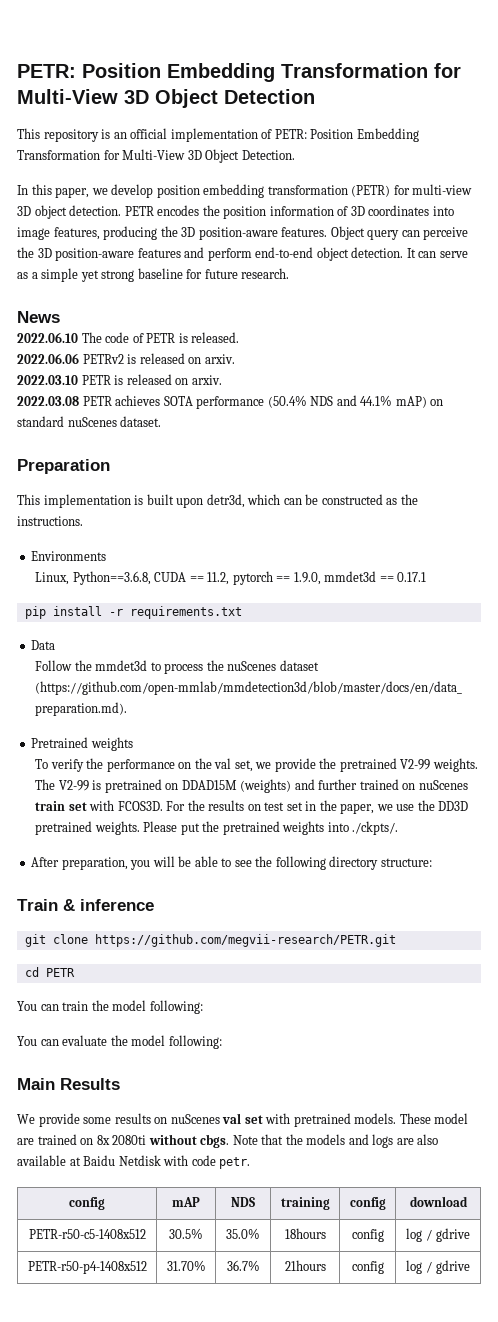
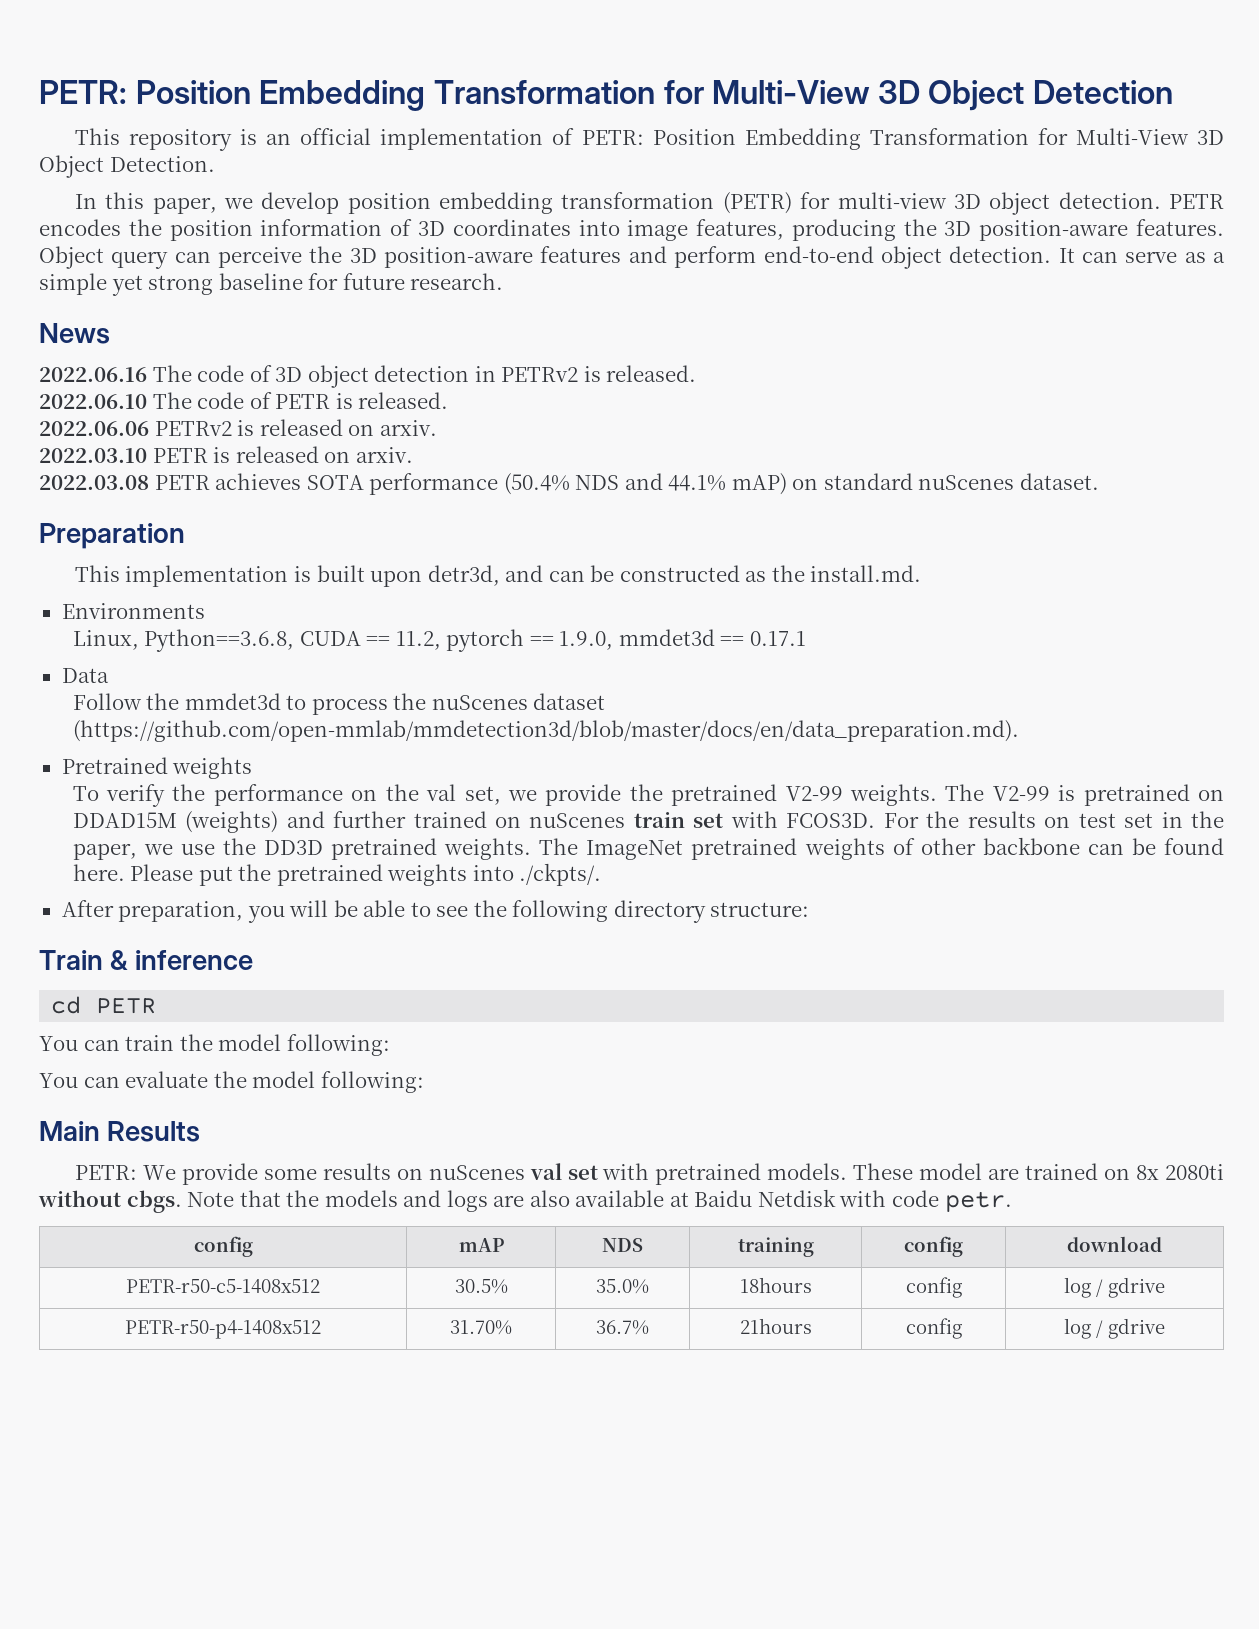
(60, 317) none -> [39,365,697,388] // 2022.06.16 The code of 3D object detection in PETRv2 is released.
[247,494,281,505] which -> [505,565,544,582] and
[17,516,83,526] instructions. -> [810,565,922,582] install.md.
[24,606,242,619] // pip install -r requirements.txt -> (807, 638) none
(140, 828) none -> [539,837,1225,860] [72,864,125,881] The ImageNet pretrained weights of other backbone can be found here.
[24,934,396,947] // git clone https://github.com/megvii-research/PETR.git -> (253, 960) none
(120, 1084) none -> [74,1165,137,1180] PETR:

